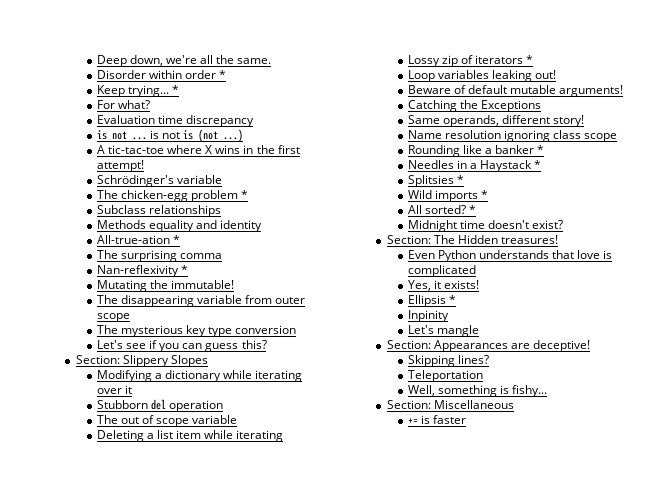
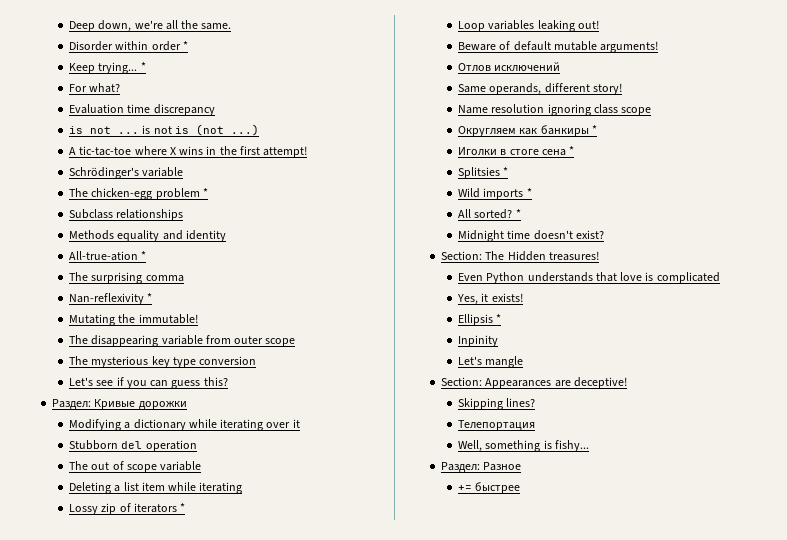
[75,355,208,367] Section: Slippery Slopes -> [52,399,187,410] Раздел: Кривые дорожки
[407,100,542,112] Catching the Exceptions -> [458,62,561,72] Отлов исключений
[407,145,545,157] [407,160,533,172] Rounding like a banker * // Needles in a Haystack -> [458,125,597,137] [458,147,566,156] Округляем как банкиры * // Иголки в стоге сена
[407,370,483,382] Teleportation -> [458,420,536,431] Телепортация
[386,400,514,409] Section: Miscellaneous -> [441,462,522,473] Раздел: Разное
[420,415,467,424] is faster -> [475,482,521,494] быстрее

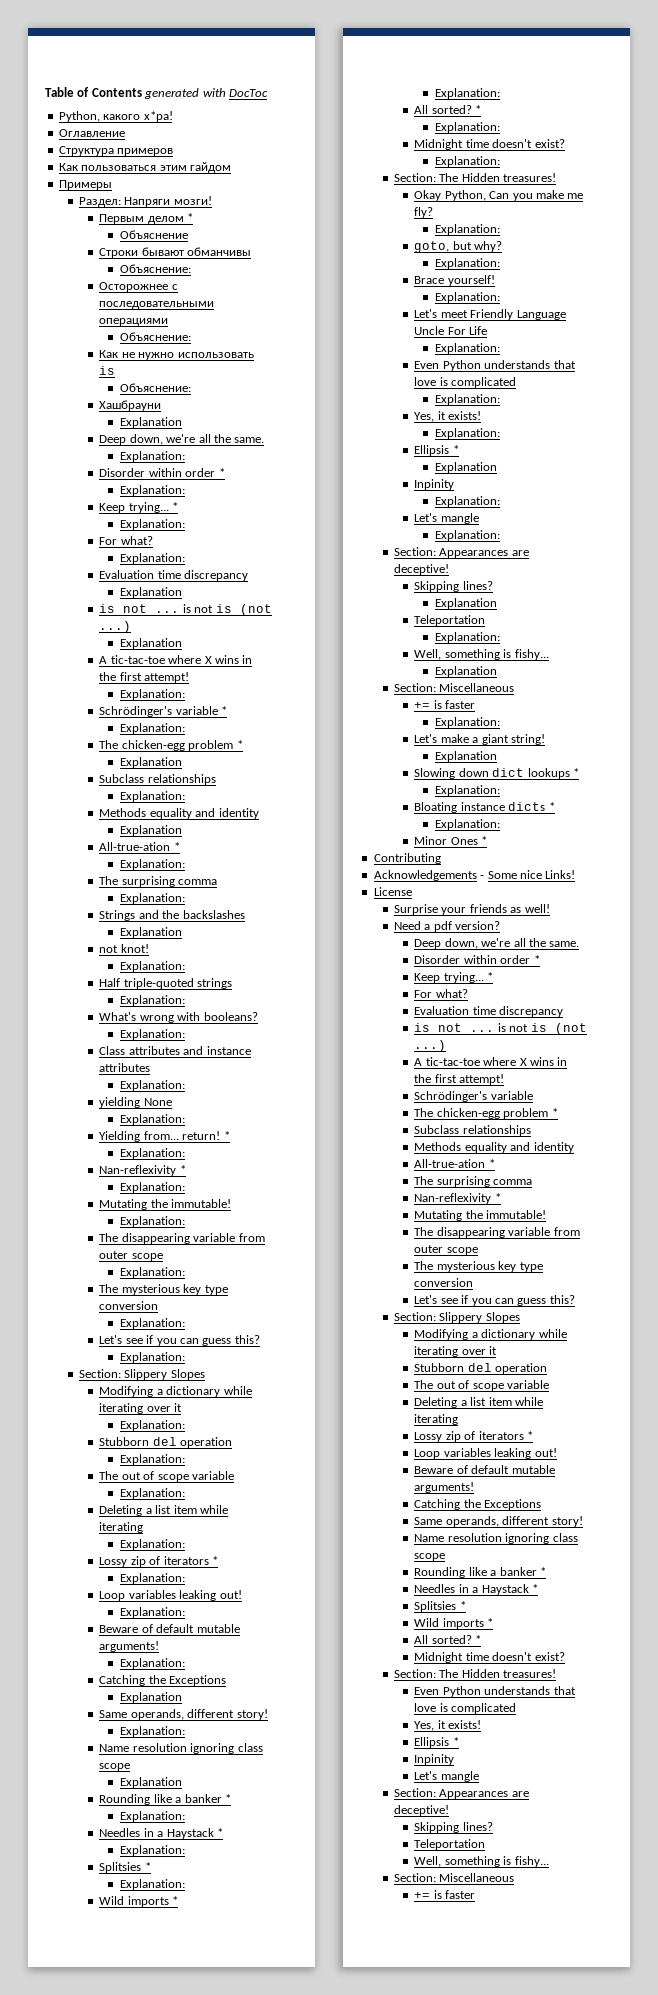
(69, 26) none -> [45,87,268,99] [58,111,173,122] [58,129,125,137] [58,146,174,156] [58,162,231,173] [58,180,112,190] [79,196,212,207] [99,213,194,224] [119,230,188,239] [99,247,252,258] [119,264,191,273] [99,282,178,292] [99,301,215,309] [99,318,169,326] [119,332,191,341] [99,350,254,360] [99,366,116,375] [119,383,191,392] [99,400,162,411] [119,417,182,428] [99,434,265,445] [119,451,185,462] [99,468,225,477] [119,485,185,496] [99,502,179,513] [119,519,185,530] [99,536,153,545] [119,553,185,564] [99,570,249,581] [119,587,182,598] [99,604,272,616] [99,621,132,633] [119,638,182,649] [99,655,253,664] [99,672,190,683] [119,689,185,700] [99,706,228,717] [119,723,185,734] [99,740,243,751] [119,757,182,768] [99,774,216,785] [119,791,185,802] [99,808,259,819] [119,825,182,836] [99,842,180,851] [119,859,185,870] [99,876,218,887] [119,893,185,904] [99,910,245,921] [119,927,182,938] [99,944,149,953] [119,961,185,972] [99,978,233,989] [119,995,185,1006] [99,1012,258,1023] [119,1029,185,1040] [99,1046,251,1055] [99,1063,151,1072] [119,1080,185,1091] [99,1097,172,1108] [119,1114,185,1125] [99,1131,230,1142] [119,1148,185,1159] [99,1165,186,1176] [119,1182,185,1193] [99,1199,232,1210] [119,1216,185,1227] [99,1233,265,1244] [99,1251,163,1261] [119,1267,185,1278] [99,1284,228,1295] [99,1301,159,1310] [119,1318,185,1329] [99,1335,260,1346] [119,1352,185,1363] [79,1369,205,1380] [99,1386,252,1397] [99,1403,183,1414] [119,1420,185,1431] [99,1437,233,1448] [119,1454,185,1465] [99,1471,234,1482] [119,1488,185,1499] [99,1505,228,1516] [99,1522,144,1533] [119,1539,185,1550] [99,1556,218,1567] [119,1573,185,1584] [99,1590,242,1601] [119,1607,185,1618] [99,1624,240,1633] [99,1641,160,1652] [119,1658,185,1669] [99,1675,227,1686] [119,1692,182,1703] [99,1709,268,1720] [119,1726,185,1737] [99,1743,263,1754] [99,1763,131,1771] [119,1777,182,1788] [99,1794,231,1805] [119,1811,185,1822] [99,1828,223,1839] [119,1845,185,1856] [99,1862,151,1873] [119,1879,185,1890] [99,1896,179,1907] [434,88,500,99] [414,105,482,114] [434,122,500,133] [414,139,565,150] [434,156,500,167] [394,173,557,182] [414,190,584,201] [414,207,434,218] [434,224,500,235] [414,241,503,253] [434,258,500,269] [414,275,495,286] [434,292,500,303] [414,309,566,320] [414,326,488,335] [434,343,500,354] [414,360,576,371] [414,377,517,388] [434,394,500,405] [414,411,482,422] [434,428,500,439] [414,445,459,456] [434,462,497,473] [414,479,455,490] [434,496,500,507] [414,513,479,524] [434,530,500,541] [394,547,529,558] [394,564,450,575] [414,581,493,592] [434,598,497,609] [414,615,486,626] [434,632,500,643] [414,649,549,660] [434,666,497,677] [394,683,515,692] [414,700,476,709] [434,717,500,728] [414,734,545,745] [434,751,497,762] [414,768,579,779] [434,785,500,796] [414,802,555,813] [434,819,500,830] [414,836,488,845] [373,853,441,864] [373,870,576,881] [373,887,412,896] [394,904,550,915] [394,921,501,932] Table of Contents generated with DocToc // Python, какого х*ра! // Оглавление // Структура примеров // Как пользоваться этим гайдом // Примеры // Раздел: Напряги мозги! // Первым делом * // Объяснение // Строки бывают обманчивы // Объяснение: // Осторожнее с последовательными операциями // Объяснение: // Как не нужно использовать is // Объяснение: // Хашбрауни // Explanation // Deep down, we're all the same. // Explanation: // Disorder within order * // Explanation: // Keep trying... * // Explanation: // For what? // Explanation: // Evaluation time discrepancy // Explanation // is not ... is not is (not ...) // Explanation // A tic-tac-toe where X wins in the first attempt! // Explanation: // Schrödinger's variable * // Explanation: // The chicken-egg problem * // Explanation // Subclass relationships // Explanation: // Methods equality and identity // Explanation // All-true-ation * // Explanation: // The surprising comma // Explanation: // Strings and the backslashes // Explanation // not knot! // Explanation: // Half triple-quoted strings // Explanation: // What's wrong with booleans? // Explanation: // Class attributes and instance attributes // Explanation: // yielding None // Explanation: // Yielding from... return! * // Explanation: // Nan-reflexivity * // Explanation: // Mutating the immutable! // Explanation: // The disappearing variable from outer scope // Explanation: // The mysterious key type conversion // Explanation: // Let's see if you can guess this? // Explanation: // Section: Slippery Slopes // Modifying a dictionary while iterating over it // Explanation: // Stubborn del operation // Explanation: // The out of scope variable // Explanation: // Deleting a list item while iterating // Explanation: // Lossy zip of iterators * // Explanation: // Loop variables leaking out! // Explanation: // Beware of default mutable arguments! // Explanation: // Catching the Exceptions // Explanation // Same operands, different story! // Explanation: // Name resolution ignoring class scope // Explanation // Rounding like a banker * // Explanation: // Needles in a Haystack * // Explanation: // Splitsies * // Explanation: // Wild imports * // Explanation: // All sorted? * // Explanation: // Midnight time doesn't exist? // Explanation: // Section: The Hidden treasures! // Okay Python, Can you make me fly? // Explanation: // goto, but why? // Explanation: // Brace yourself! // Explanation: // Let's meet Friendly Language Uncle For Life // Explanation: // Even Python understands that love is complicated // Explanation: // Yes, it exists! // Explanation: // Ellipsis * // Explanation // Inpinity // Explanation: // Let's mangle // Explanation: // Section: Appearances are deceptive! // Skipping lines? // Explanation // Teleportation // Explanation: // Well, something is fishy... // Explanation // Section: Miscellaneous // += is faster // Explanation: // Let's make a giant string! // Explanation // Slowing down dict lookups * // Explanation: // Bloating instance dicts * // Explanation: // Minor Ones * // Contributing // Acknowledgements - Some nice Links! // License // Surprise your friends as well! // Need a pdf version? //
[52,399,187,410] Раздел: Кривые дорожки -> [394,1312,520,1323] Section: Slippery Slopes
[458,62,561,72] Отлов исключений -> [414,1499,542,1510] Catching the Exceptions
[458,125,597,137] [458,147,566,156] Округляем как банкиры * // Иголки в стоге сена -> [414,1567,546,1578] [414,1584,529,1595] Rounding like a banker * // Needles in a Haystack
[458,420,536,431] [458,440,589,452] [441,462,522,473] [458,482,521,494] Телепортация // Well, something is fishy... // Раздел: Разное // += быстрее -> [414,1839,486,1850] [414,1856,549,1867] [394,1873,515,1882] [414,1890,476,1899] Teleportation // Well, something is fishy... // Section: Miscellaneous // += is faster

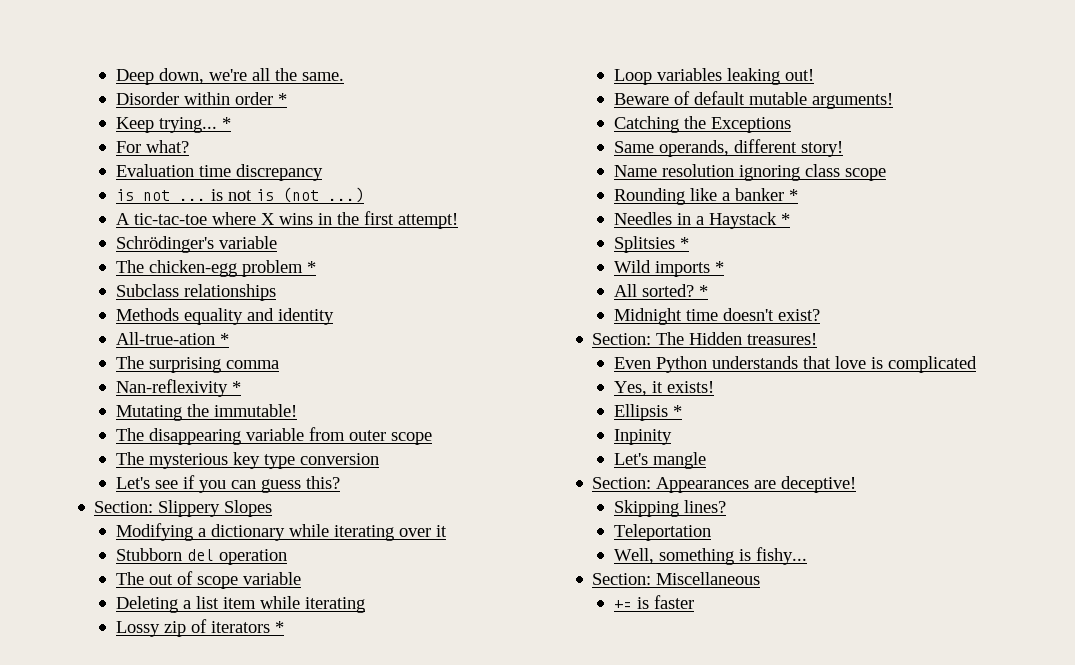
[45,87,268,99] [58,111,173,122] [58,129,125,137] [58,146,174,156] [58,162,231,173] [58,180,112,190] [79,196,212,207] [99,213,194,224] [119,230,188,239] [99,247,252,258] [119,264,191,273] [99,282,178,292] [99,301,215,309] [99,318,169,326] [119,332,191,341] [99,350,254,360] [99,366,116,375] [119,383,191,392] [99,400,162,411] [119,417,182,428] [99,434,265,445] [119,451,185,462] [99,468,225,477] [119,485,185,496] [99,502,179,513] [119,519,185,530] [99,536,153,545] [119,553,185,564] [99,570,249,581] [119,587,182,598] [99,604,272,616] [99,621,132,633] [119,638,182,649] [99,655,253,664] [99,672,190,683] [119,689,185,700] [99,706,228,717] [119,723,185,734] [99,740,243,751] [119,757,182,768] [99,774,216,785] [119,791,185,802] [99,808,259,819] [119,825,182,836] [99,842,180,851] [119,859,185,870] [99,876,218,887] [119,893,185,904] [99,910,245,921] [119,927,182,938] [99,944,149,953] [119,961,185,972] [99,978,233,989] [119,995,185,1006] [99,1012,258,1023] [119,1029,185,1040] [99,1046,251,1055] [99,1063,151,1072] [119,1080,185,1091] [99,1097,172,1108] [119,1114,185,1125] [99,1131,230,1142] [119,1148,185,1159] [99,1165,186,1176] [119,1182,185,1193] [99,1199,232,1210] [119,1216,185,1227] [99,1233,265,1244] [99,1251,163,1261] [119,1267,185,1278] [99,1284,228,1295] [99,1301,159,1310] [119,1318,185,1329] [99,1335,260,1346] [119,1352,185,1363] [79,1369,205,1380] [99,1386,252,1397] [99,1403,183,1414] [119,1420,185,1431] [99,1437,233,1448] [119,1454,185,1465] [99,1471,234,1482] [119,1488,185,1499] [99,1505,228,1516] [99,1522,144,1533] [119,1539,185,1550] [99,1556,218,1567] [119,1573,185,1584] [99,1590,242,1601] [119,1607,185,1618] [99,1624,240,1633] [99,1641,160,1652] [119,1658,185,1669] [99,1675,227,1686] [119,1692,182,1703] [99,1709,268,1720] [119,1726,185,1737] [99,1743,263,1754] [99,1763,131,1771] [119,1777,182,1788] [99,1794,231,1805] [119,1811,185,1822] [99,1828,223,1839] [119,1845,185,1856] [99,1862,151,1873] [119,1879,185,1890] [99,1896,179,1907] [434,88,500,99] [414,105,482,114] [434,122,500,133] [414,139,565,150] [434,156,500,167] [394,173,557,182] [414,190,584,201] [414,207,434,218] [434,224,500,235] [414,241,503,253] [434,258,500,269] [414,275,495,286] [434,292,500,303] [414,309,566,320] [414,326,488,335] [434,343,500,354] [414,360,576,371] [414,377,517,388] [434,394,500,405] [414,411,482,422] [434,428,500,439] [414,445,459,456] [434,462,497,473] [414,479,455,490] [434,496,500,507] [414,513,479,524] [434,530,500,541] [394,547,529,558] [394,564,450,575] [414,581,493,592] [434,598,497,609] [414,615,486,626] [434,632,500,643] [414,649,549,660] [434,666,497,677] [394,683,515,692] [414,700,476,709] [434,717,500,728] [414,734,545,745] [434,751,497,762] [414,768,579,779] [434,785,500,796] [414,802,555,813] [434,819,500,830] [414,836,488,845] [373,853,441,864] [373,870,576,881] [373,887,412,896] [394,904,550,915] [394,921,501,932] Table of Contents generated with DocToc // Python, какого х*ра! // Оглавление // Структура примеров // Как пользоваться этим гайдом // Примеры // Раздел: Напряги мозги! // Первым делом * // Объяснение // Строки бывают обманчивы // Объяснение: // Осторожнее с последовательными операциями // Объяснение: // Как не нужно использовать is // Объяснение: // Хашбрауни // Explanation // Deep down, we're all the same. // Explanation: // Disorder within order * // Explanation: // Keep trying... * // Explanation: // For what? // Explanation: // Evaluation time discrepancy // Explanation // is not ... is not is (not ...) // Explanation // A tic-tac-toe where X wins in the first attempt! // Explanation: // Schrödinger's variable * // Explanation: // The chicken-egg problem * // Explanation // Subclass relationships // Explanation: // Methods equality and identity // Explanation // All-true-ation * // Explanation: // The surprising comma // Explanation: // Strings and the backslashes // Explanation // not knot! // Explanation: // Half triple-quoted strings // Explanation: // What's wrong with booleans? // Explanation: // Class attributes and instance attributes // Explanation: // yielding None // Explanation: // Yielding from... return! * // Explanation: // Nan-reflexivity * // Explanation: // Mutating the immutable! // Explanation: // The disappearing variable from outer scope // Explanation: // The mysterious key type conversion // Explanation: // Let's see if you can guess this? // Explanation: // Section: Slippery Slopes // Modifying a dictionary while iterating over it // Explanation: // Stubborn del operation // Explanation: // The out of scope variable // Explanation: // Deleting a list item while iterating // Explanation: // Lossy zip of iterators * // Explanation: // Loop variables leaking out! // Explanation: // Beware of default mutable arguments! // Explanation: // Catching the Exceptions // Explanation // Same operands, different story! // Explanation: // Name resolution ignoring class scope // Explanation // Rounding like a banker * // Explanation: // Needles in a Haystack * // Explanation: // Splitsies * // Explanation: // Wild imports * // Explanation: // All sorted? * // Explanation: // Midnight time doesn't exist? // Explanation: // Section: The Hidden treasures! // Okay Python, Can you make me fly? // Explanation: // goto, but why? // Explanation: // Brace yourself! // Explanation: // Let's meet Friendly Language Uncle For Life // Explanation: // Even Python understands that love is complicated // Explanation: // Yes, it exists! // Explanation: // Ellipsis * // Explanation // Inpinity // Explanation: // Let's mangle // Explanation: // Section: Appearances are deceptive! // Skipping lines? // Explanation // Teleportation // Explanation: // Well, something is fishy... // Explanation // Section: Miscellaneous // += is faster // Explanation: // Let's make a giant string! // Explanation // Slowing down dict lookups * // Explanation: // Bloating instance dicts * // Explanation: // Minor Ones * // Contributing // Acknowledgements - Some nice Links! // License // Surprise your friends as well! // Need a pdf version? // -> (115, 77) none

